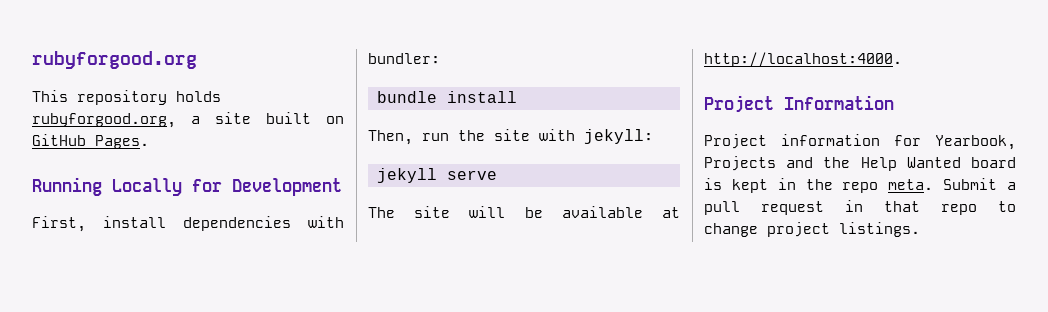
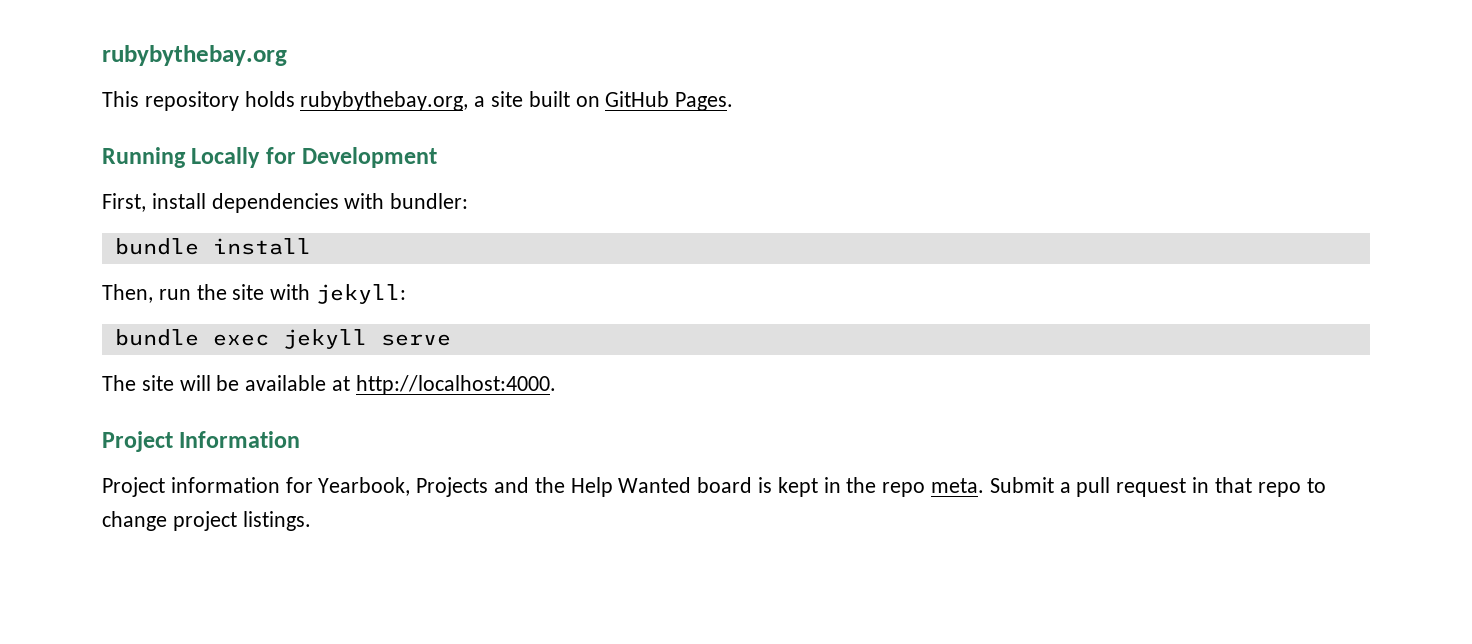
[32,51,197,69] rubyforgood.org -> [102,45,287,66] rubybythebay.org
[32,113,176,128] rubyforgood.org, -> [300,91,469,111] rubybythebay.org,
(653, 136) none -> [114,329,269,346] bundle exec

